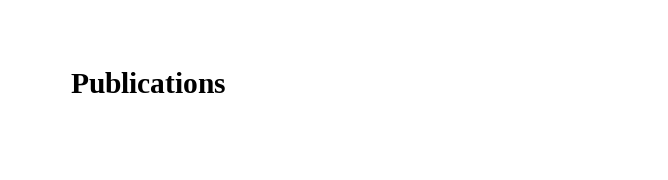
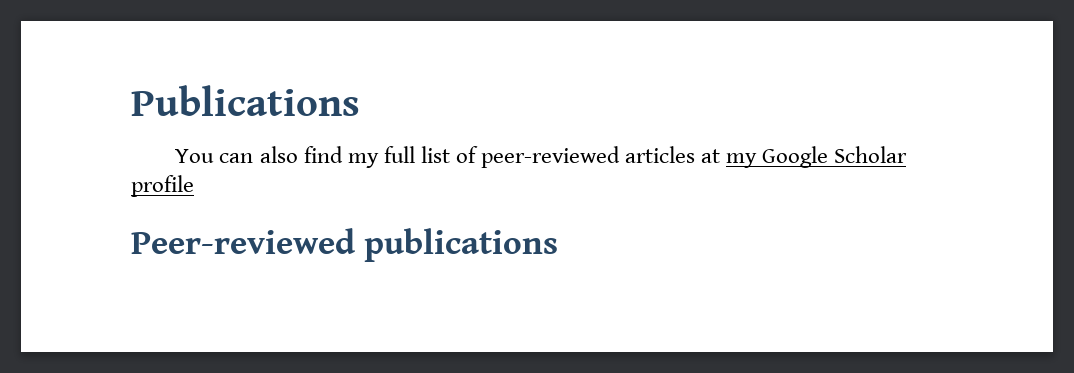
(225, 82) none -> [175,146,908,168] [131,175,194,197] [131,228,559,262] // You can also find my full list of peer-reviewed articles at my Google Scholar profile // Peer-reviewed publications

